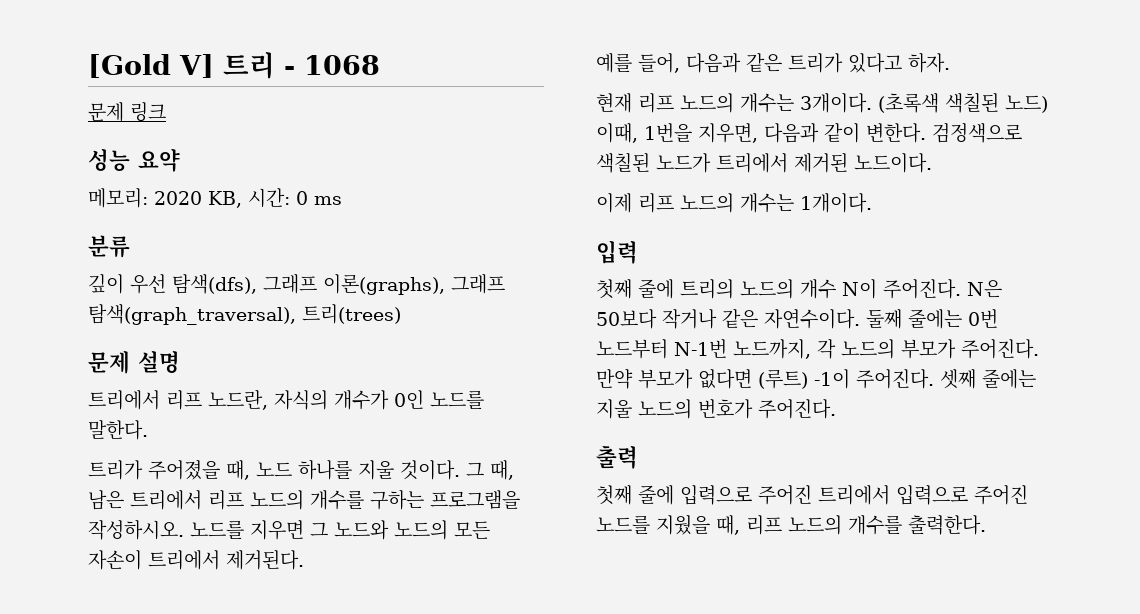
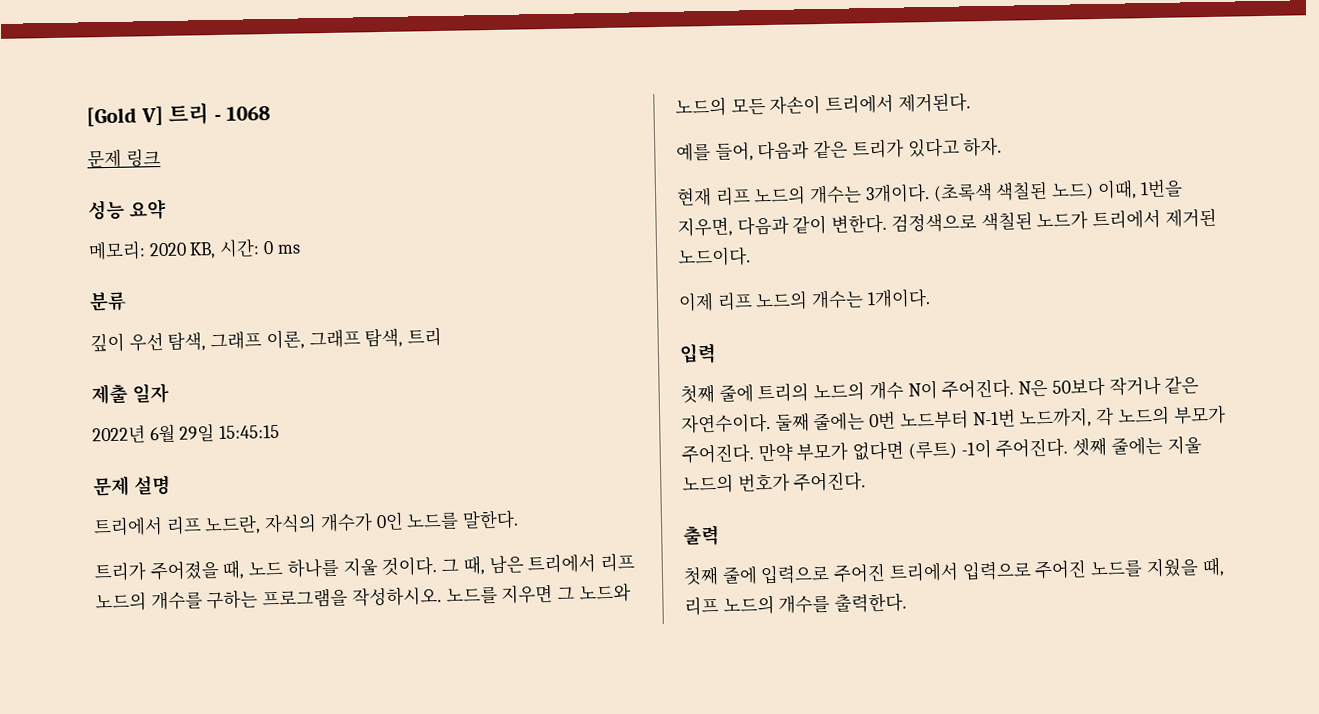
[172,274,505,295] [88,304,401,325] 탐색(dfs), 그래프 이론(graphs), 그래프 탐색(graph_traversal), 트리(trees) -> [167,327,443,351] [91,382,169,405] [92,424,281,444] 탐색, 그래프 이론, 그래프 탐색, 트리 // 제출 일자 // 2022년 6월 29일 15:45:15

